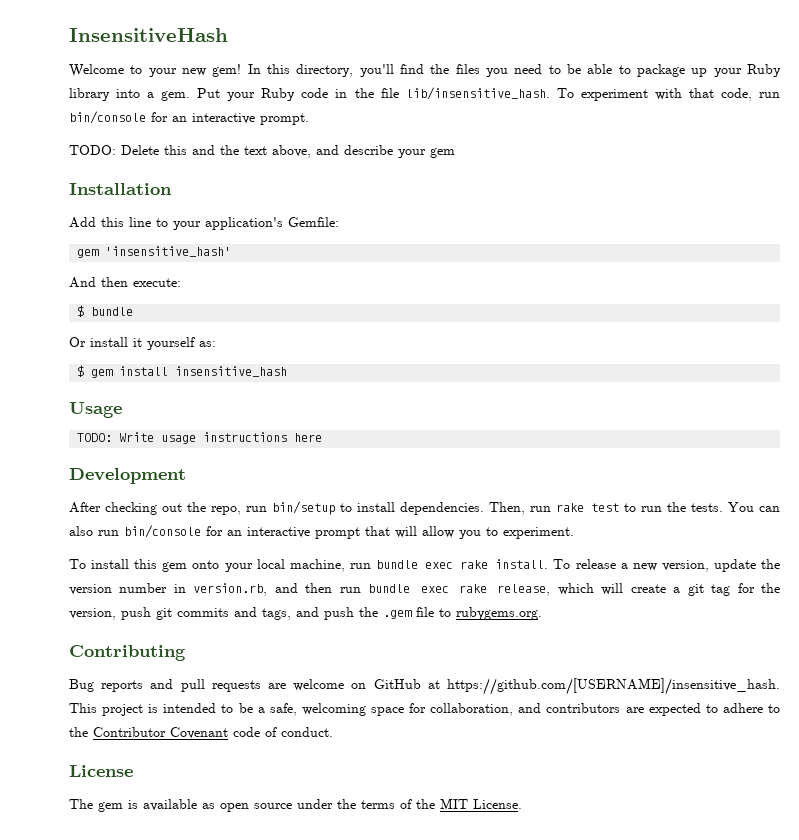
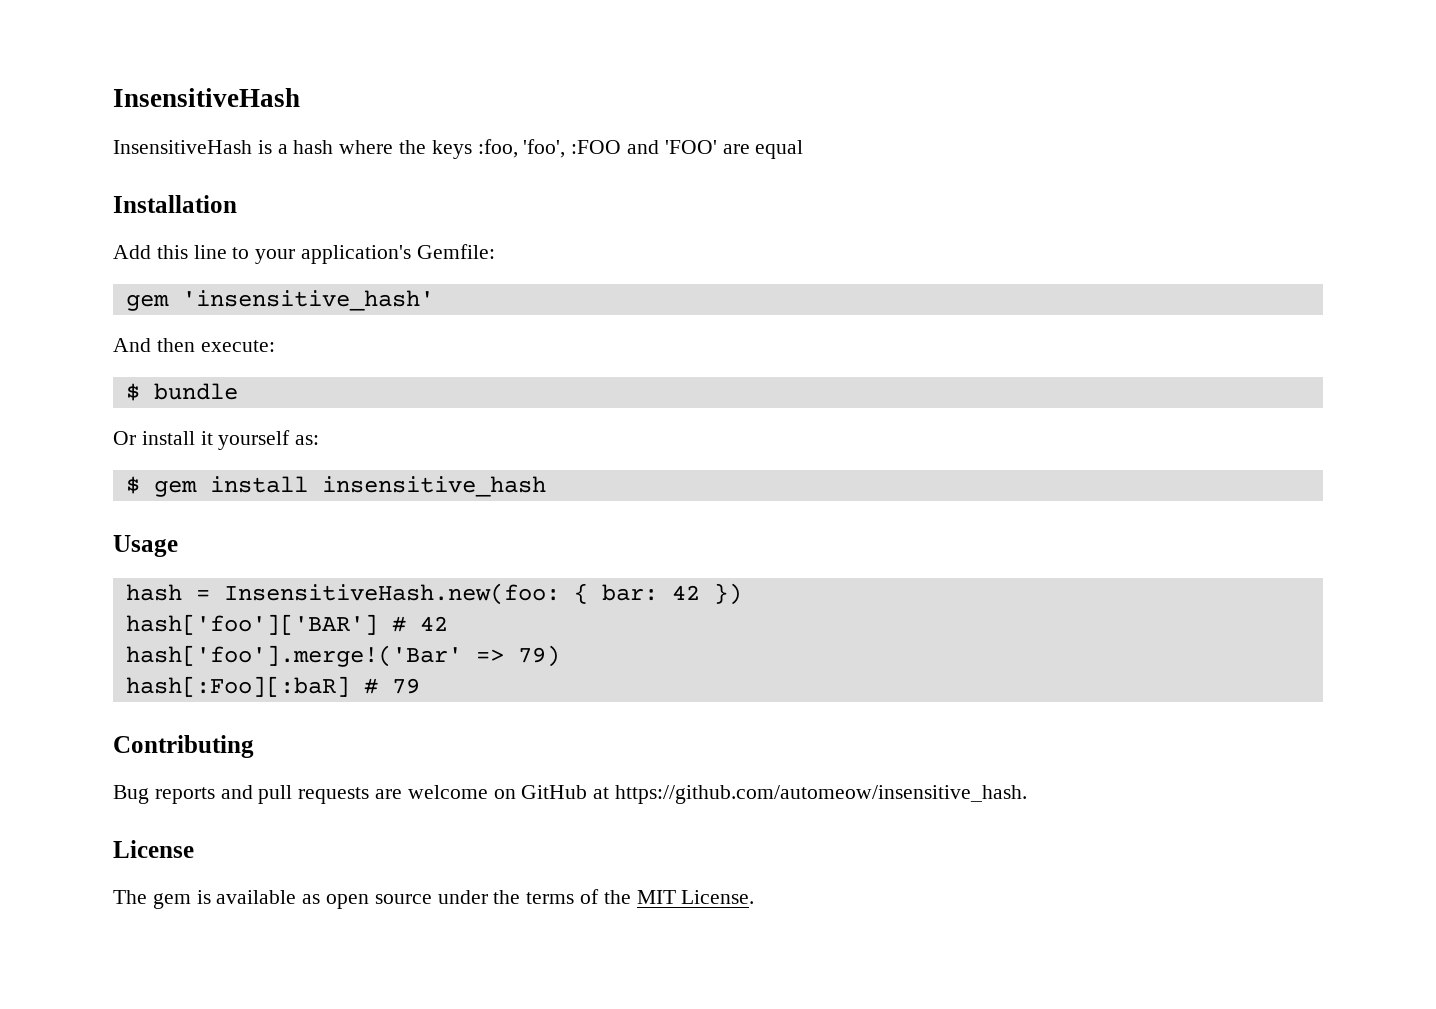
[69,64,782,77] [69,87,780,101] [69,111,309,125] [69,145,455,158] Welcome to your new gem! In this directory, you'll find the files you need to be able to package up your Ruby library into a gem. Put your Ruby code in the file lib/insensitive_hash. To experiment with that code, run bin/console for an interactive prompt. // TODO: Delete this and the text above, and describe your gem -> [113,139,804,159] InsensitiveHash is a hash where the keys :foo, 'foo', :FOO and 'FOO' are equal
[77,432,323,444] [69,468,186,484] [69,501,780,515] [69,525,574,539] [69,559,781,572] [69,583,780,596] [69,607,542,620] TODO: Write usage instructions here // Development // After checking out the repo, run bin/setup to install dependencies. Then, run rake test to run the tests. You can also run bin/console for an interactive prompt that will allow you to experiment. // To install this gem onto your local machine, run bundle exec rake install. To release a new version, update the version number in version.rb, and then run bundle exec rake release, which will create a git tag for the version, push git commits and tags, and push the .gem file to rubygems.org. -> [125,583,742,605] [125,614,448,635] [125,645,560,667] [125,676,420,697] hash = InsensitiveHash.new(foo: { bar: 42 }) // hash['foo']['BAR'] # 42 // hash['foo'].merge!('Bar' => 79) // hash[:Foo][:baR] # 79
[446,678,780,695] [69,703,780,716] [69,727,333,739] https://github.com/[USERNAME]/insensitive_hash. This project is intended to be a safe, welcoming space for collaboration, and contributors are expected to adhere to the Contributor Covenant code of conduct. -> [615,785,1028,804] https://github.com/automeow/insensitive_hash.

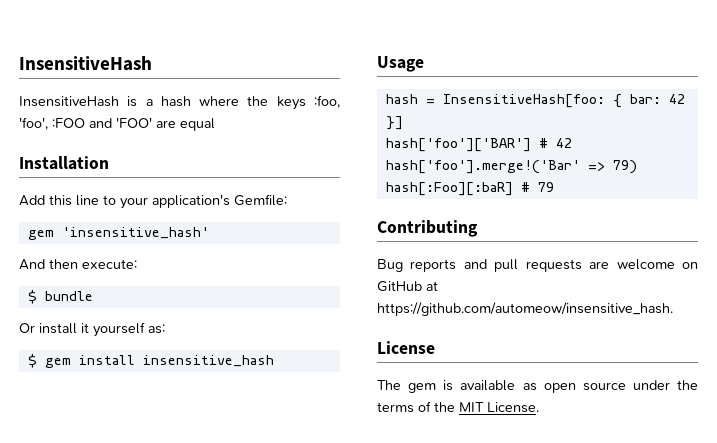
[223,583,560,605] InsensitiveHash.new(foo: -> [442,94,605,108] InsensitiveHash[foo:
[713,583,742,605] }) -> [385,116,403,130] }]

